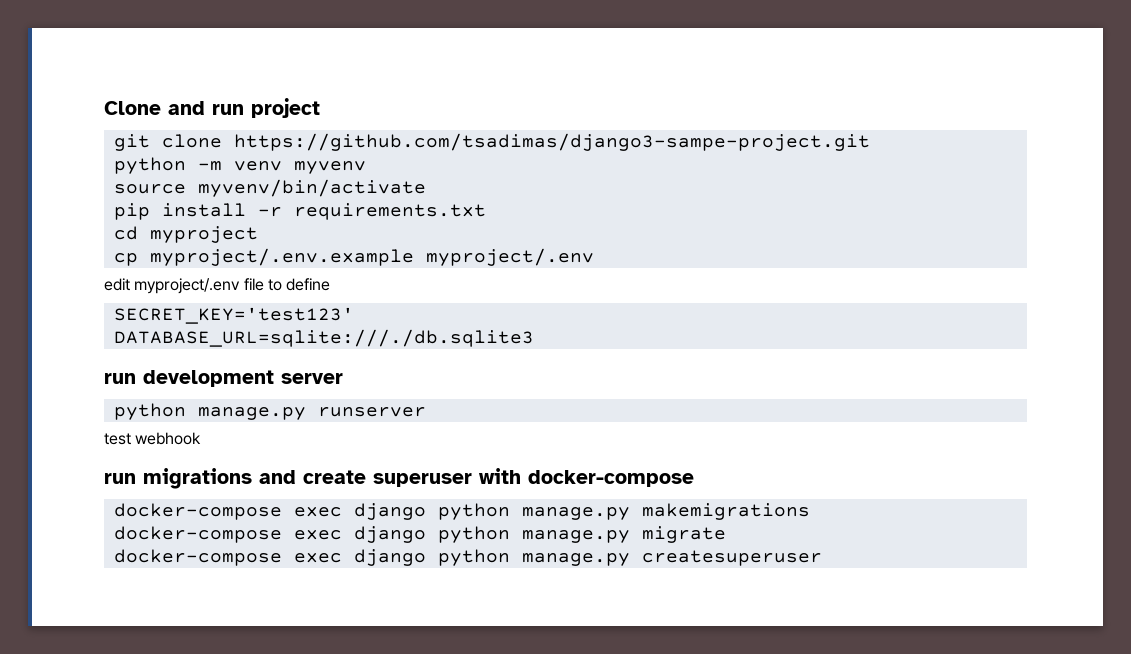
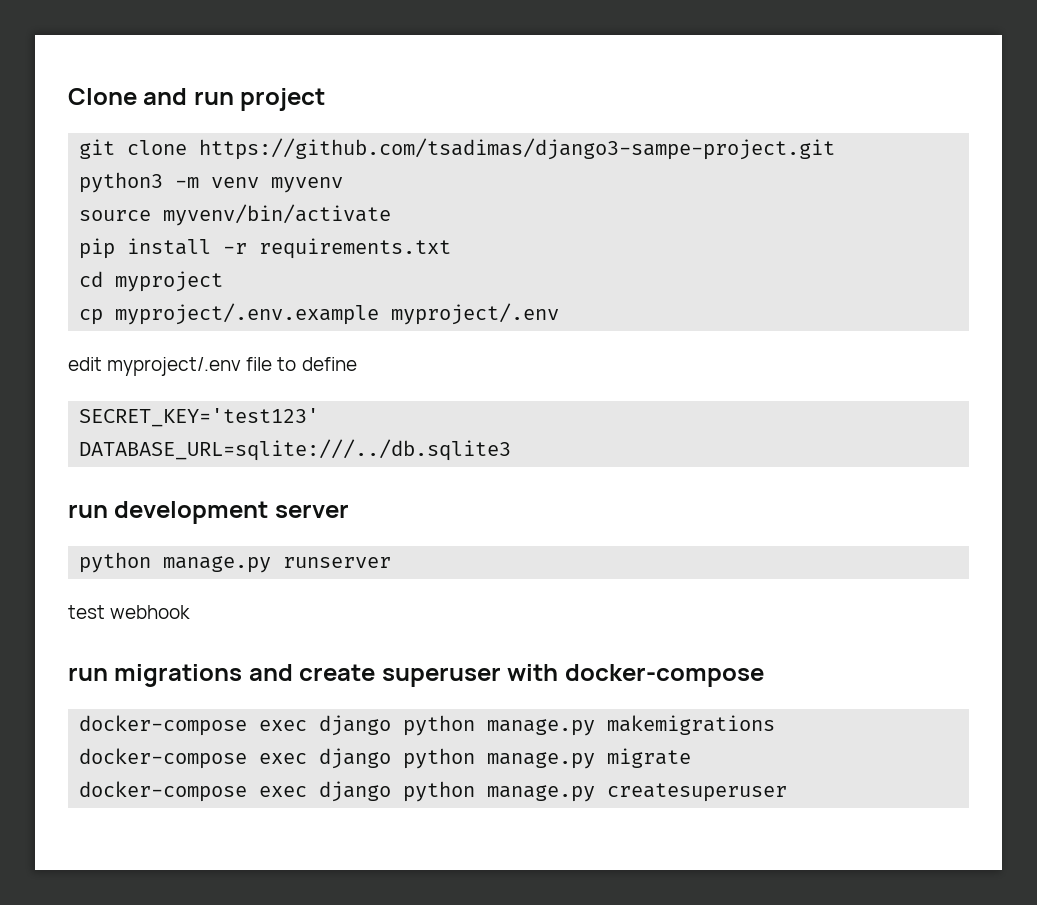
[113,157,186,174] python -> [79,172,164,193] python3
[113,329,534,347] DATABASE_URL=sqlite:///./db.sqlite3 -> [79,439,512,461] DATABASE_URL=sqlite:///../db.sqlite3

